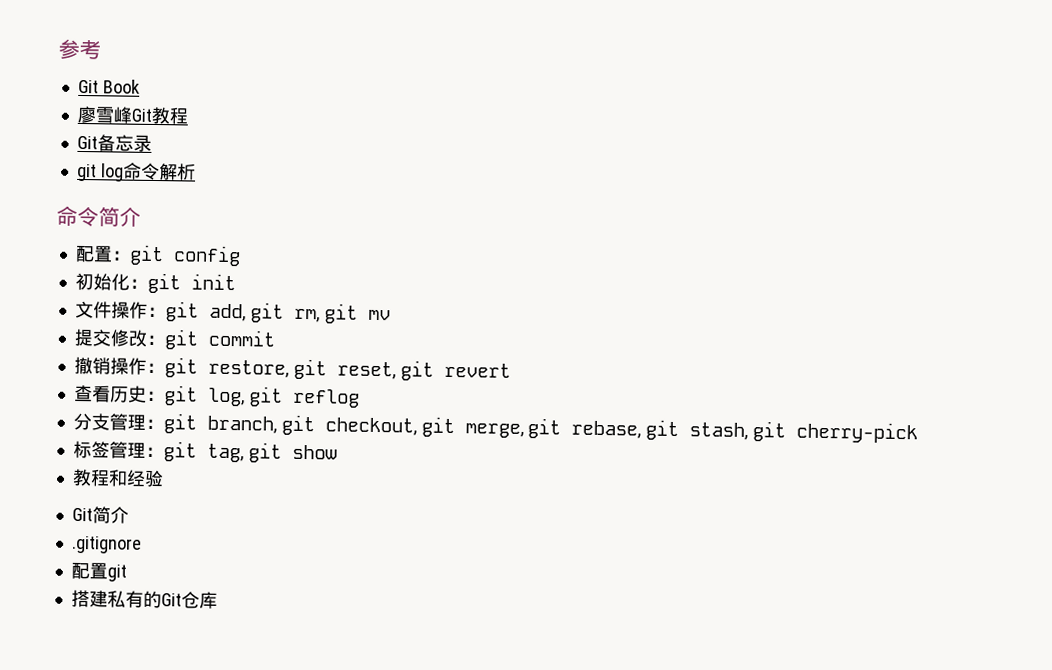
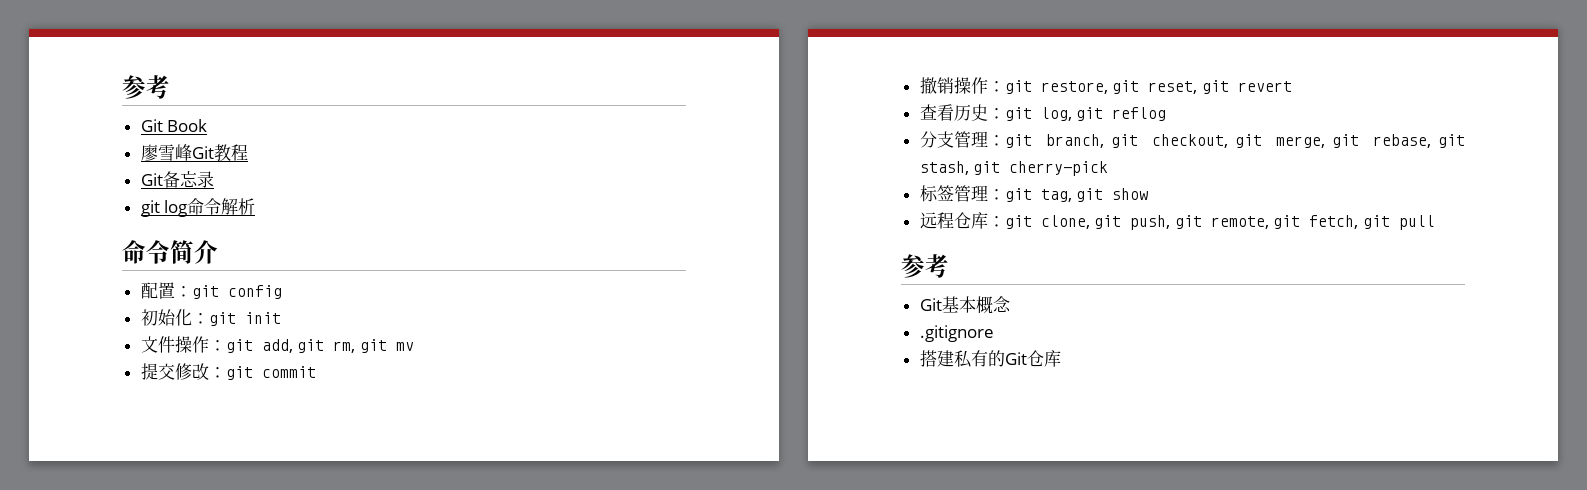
[71,468,164,488] [71,506,129,524] 教程和经验 // Git简介 -> [919,212,1436,230] [901,254,949,278] [919,296,1011,314] 远程仓库：git clone, git push, git remote, git fetch, git pull // 参考 // Git基本概念
[70,561,127,582] // 配置git -> (994, 333) none

